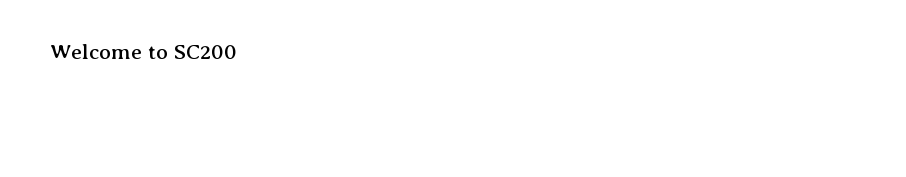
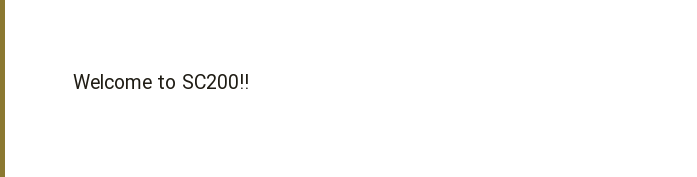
[173,45,237,59] SC200 -> [181,74,249,89] SC200!!

